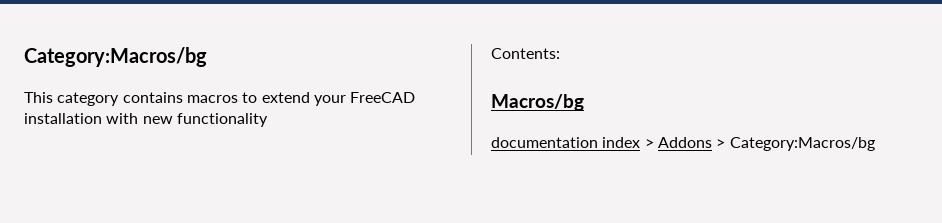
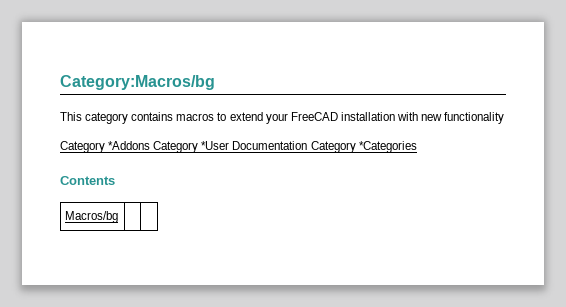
[491,48,560,59] [491,94,584,111] [491,137,875,151] Contents: // Macros/bg // documentation index > Addons > Category:Macros/bg -> [60,141,417,153] [60,176,115,185] [65,211,119,223] Category *Addons Category *User Documentation Category *Categories // Contents // Macros/bg | |

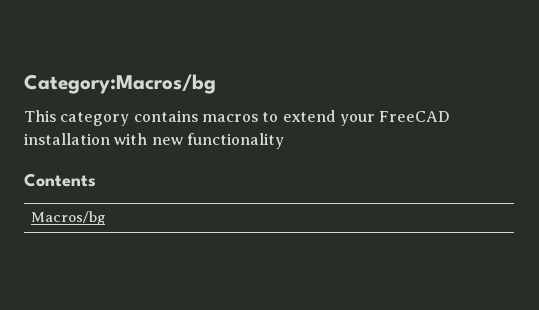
[60,141,417,153] // Category *Addons Category *User Documentation Category *Categories -> (284, 141) none

